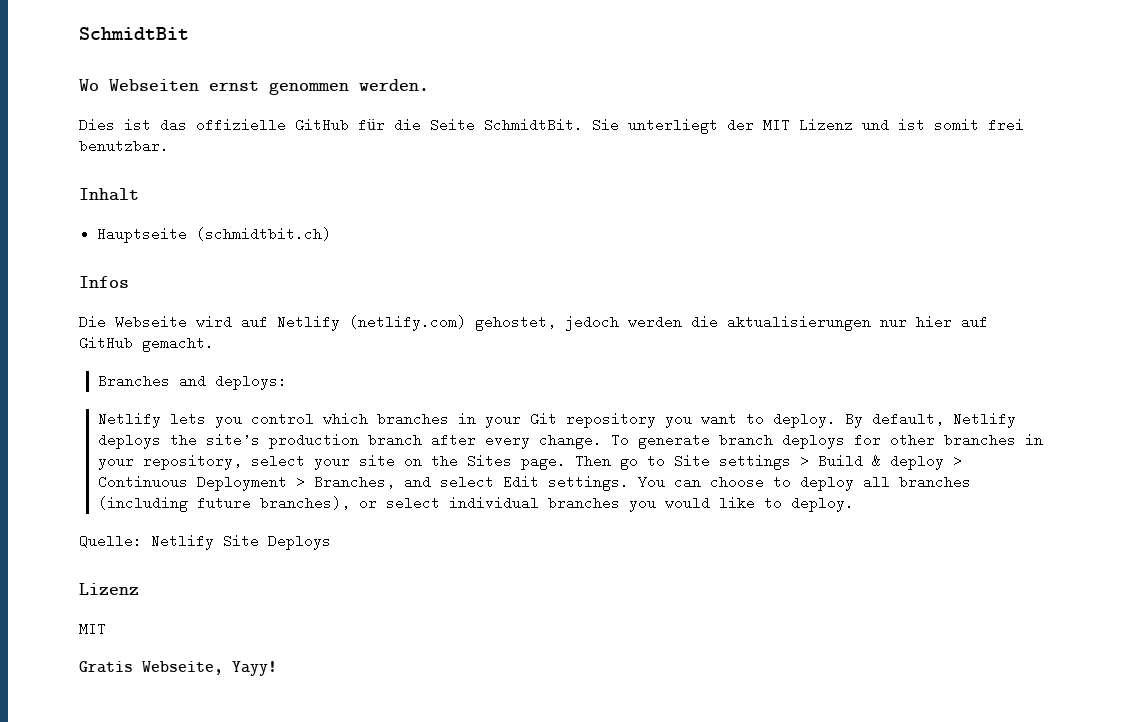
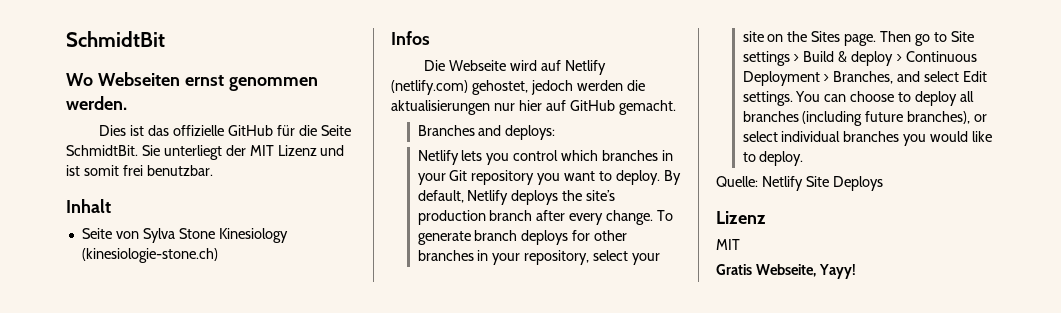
[97,227,332,243] Hauptseite (schmidtbit.ch) -> [81,228,288,243] [81,248,218,263] Seite von Sylva Stone Kinesiology (kinesiologie-stone.ch)

